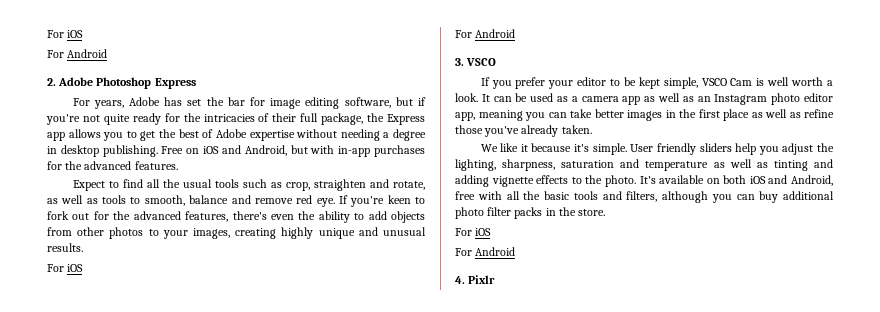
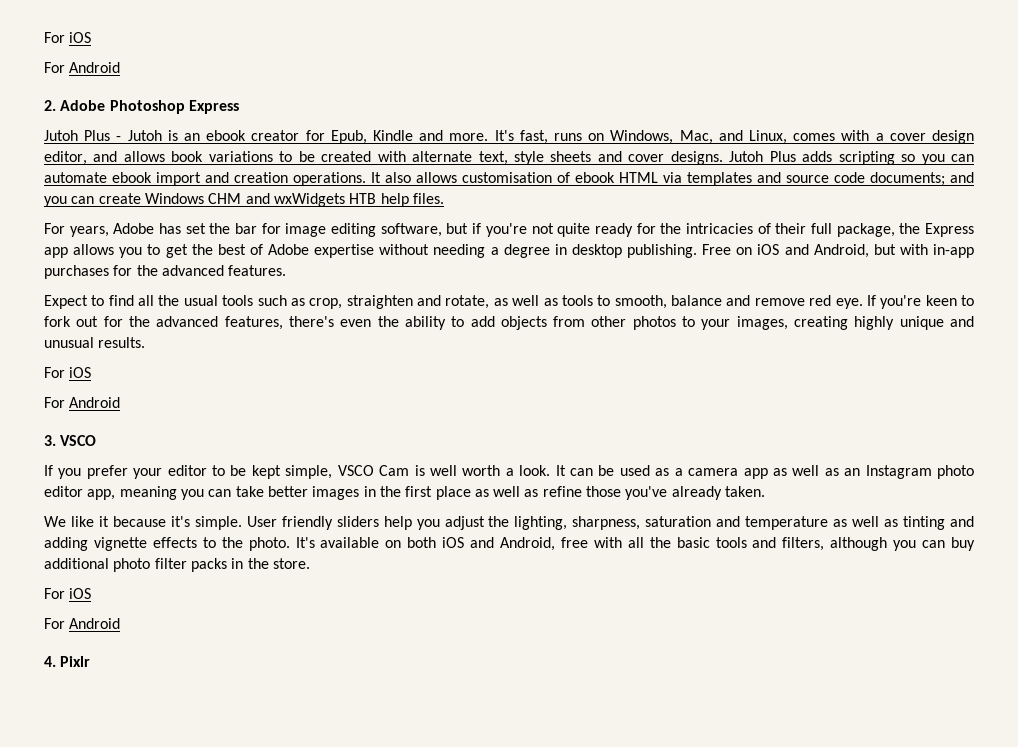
(196, 83) none -> [44,130,975,144] [44,151,975,165] [44,172,974,186] [44,193,444,207] // Jutoh Plus - Jutoh is an ebook creator for Epub, Kindle and more. It's fast, runs on Windows, Mac, and Linux, comes with a cover design editor, and allows book variations to be created with alternate text, style sheets and cover designs. Jutoh Plus adds scripting so you can automate ebook import and creation operations. It also allows customisation of ebook HTML via templates and source code documents; and you can create Windows CHM and wxWidgets HTB help files.

